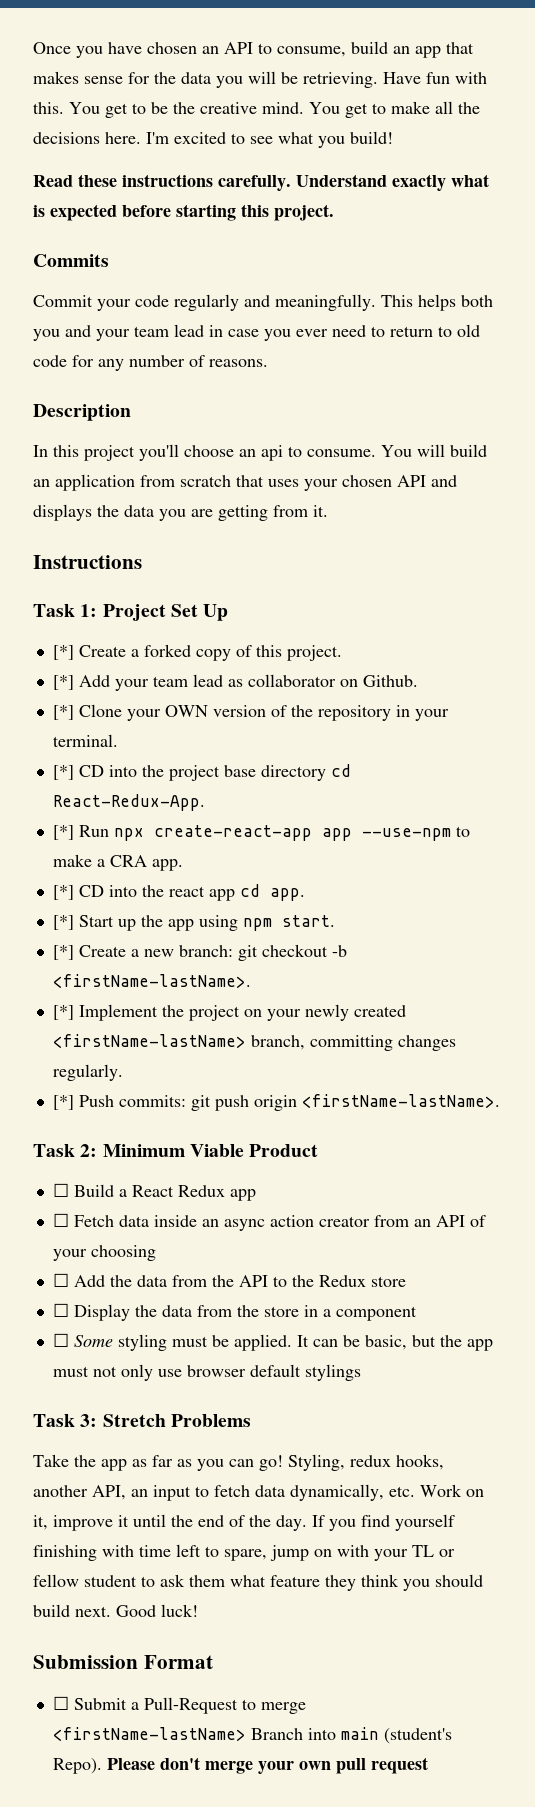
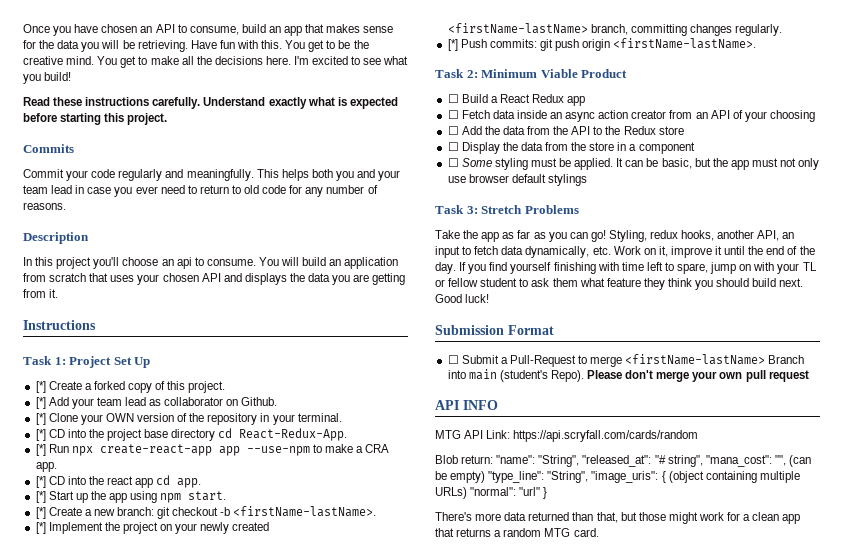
(428, 1765) none -> [435,400,498,410] [435,430,699,442] [435,455,811,467] [435,471,800,483] [435,487,548,499] [435,512,801,524] [435,528,599,537] // API INFO // MTG API Link: https://api.scryfall.com/cards/random // Blob return: "name": "String", "released_at": "# string", "mana_cost": "", (can be empty) "type_line": "String", "image_uris": { (object containing multiple URLs) "normal": "url" } // There's more data returned than that, but those might work for a clean app that returns a random MTG card.

